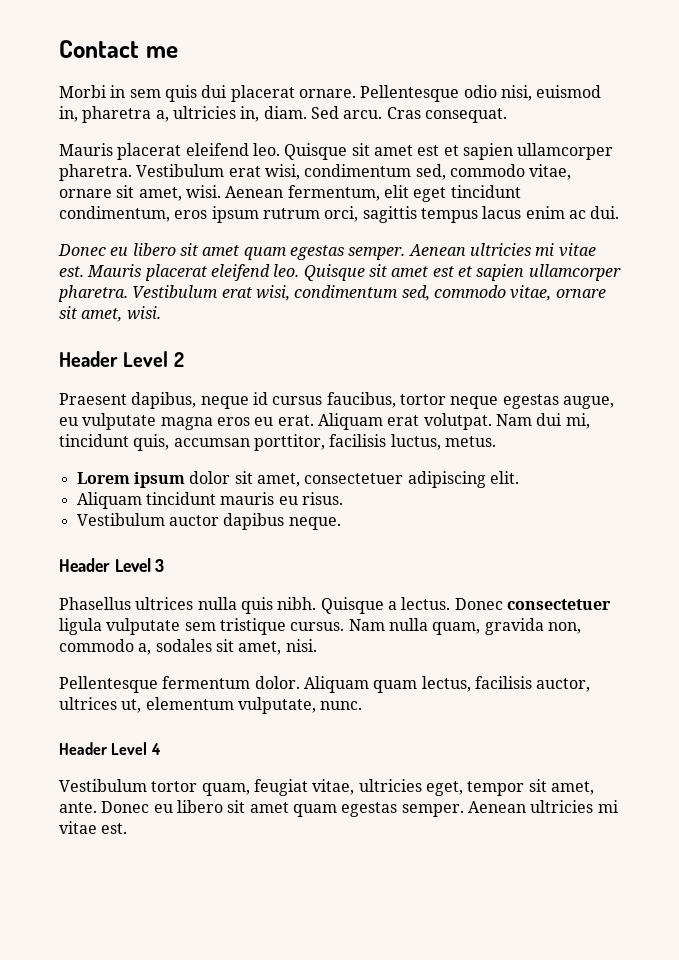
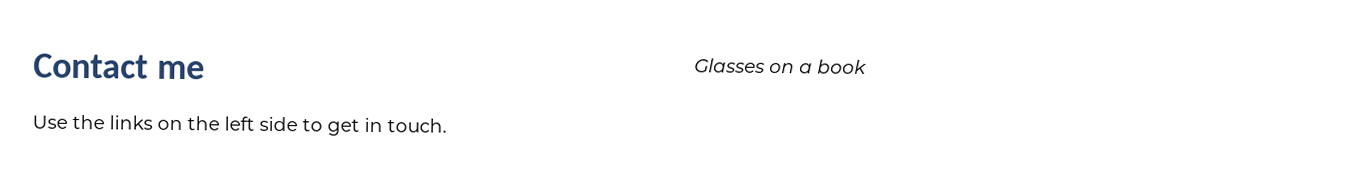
[59,85,602,102] [59,106,507,123] [59,143,614,160] [59,164,572,181] [59,185,521,202] [59,206,620,223] [58,243,596,260] [59,264,621,281] [58,285,606,302] [59,306,161,322] [59,351,184,367] [59,392,614,409] [59,413,590,430] [59,434,496,451] [76,471,519,488] [76,492,343,509] [76,513,341,530] [59,558,165,572] [59,597,611,614] [59,618,581,635] [59,639,317,655] [59,676,591,693] [59,697,363,714] [59,742,161,755] [59,779,594,796] [59,800,618,817] [59,821,128,834] Morbi in sem quis dui placerat ornare. Pellentesque odio nisi, euismod in, pharetra a, ultricies in, diam. Sed arcu. Cras consequat. // Mauris placerat eleifend leo. Quisque sit amet est et sapien ullamcorper pharetra. Vestibulum erat wisi, condimentum sed, commodo vitae, ornare sit amet, wisi. Aenean fermentum, elit eget tincidunt condimentum, eros ipsum rutrum orci, sagittis tempus lacus enim ac dui. // Donec eu libero sit amet quam egestas semper. Aenean ultricies mi vitae est. Mauris placerat eleifend leo. Quisque sit amet est et sapien ullamcorper pharetra. Vestibulum erat wisi, condimentum sed, commodo vitae, ornare sit amet, wisi. // Header Level 2 // Praesent dapibus, neque id cursus faucibus, tortor neque egestas augue, eu vulputate magna eros eu erat. Aliquam erat volutpat. Nam dui mi, tincidunt quis, accumsan porttitor, facilisis luctus, metus. // Lorem ipsum dolor sit amet, consectetuer adipiscing elit. // Aliquam tincidunt mauris eu risus. // Vestibulum auctor dapibus neque. // Header Level 3 // Phasellus ultrices nulla quis nibh. Quisque a lectus. Donec consectetuer ligula vulputate sem tristique cursus. Nam nulla quam, gravida non, commodo a, sodales sit amet, nisi. // Pellentesque fermentum dolor. Aliquam quam lectus, facilisis auctor, ultrices ut, elementum vulputate, nunc. // Header Level 4 // Vestibulum tortor quam, feugiat vitae, ultricies eget, tempor sit amet, ante. Donec eu libero sit amet quam egestas semper. Aenean ultricies mi vitae est. -> [32,114,447,136] [694,58,867,74] Use the links on the left side to get in touch. // Glasses on a book

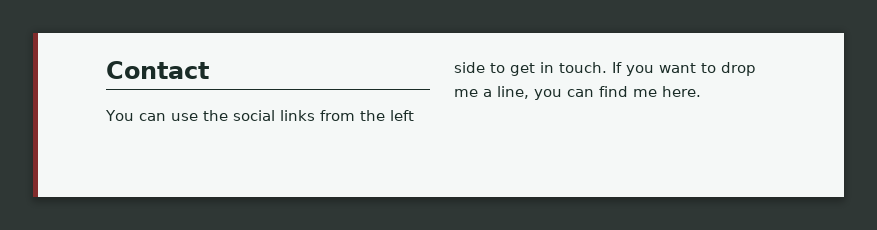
[156,60,205,80] [32,114,183,131] me // Use the links on -> [105,110,355,121] // You can use the social links from
[694,58,867,74] // Glasses on a book -> [612,62,756,76] [454,86,701,100] If you want to drop me a line, you can find me here.

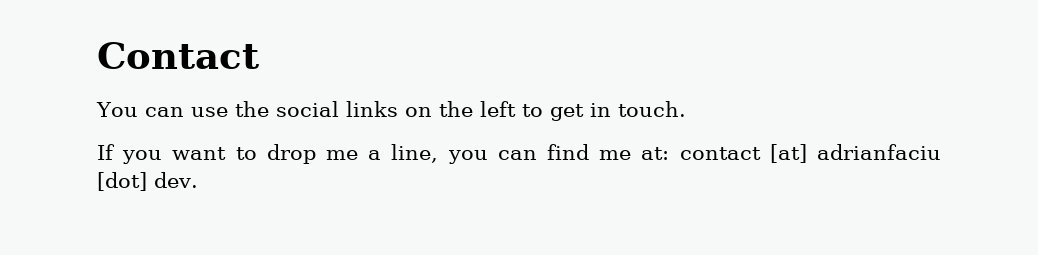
[319,110,355,121] from -> [404,107,432,117] on
[454,62,485,73] side -> (516, 109) none
(607, 67) none -> (686, 109) //
[662,86,701,97] here. -> [641,144,942,163] [97,172,198,191] at: contact [at] adrianfaciu [dot] dev.

